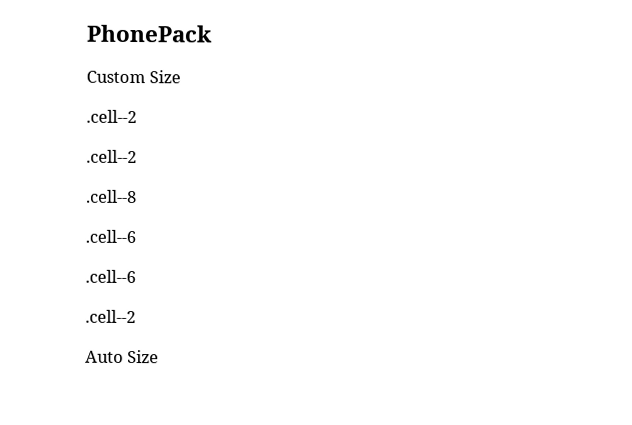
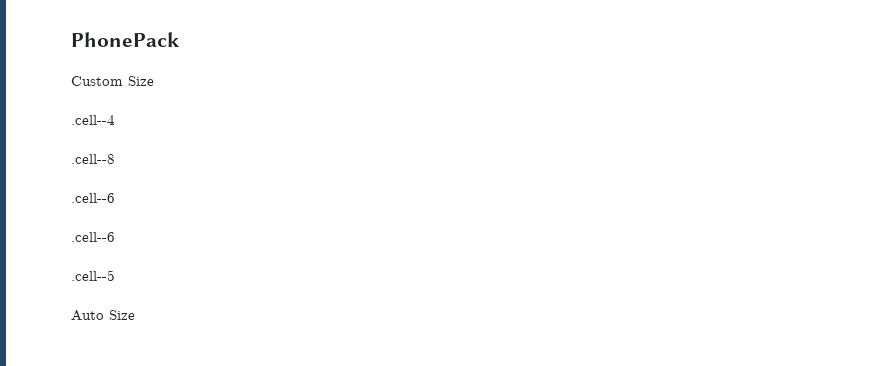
[86,109,137,124] [86,149,137,164] .cell--2 // .cell--2 -> [71,115,115,125] .cell--4
[85,309,136,324] .cell--2 -> [71,270,115,281] .cell--5

